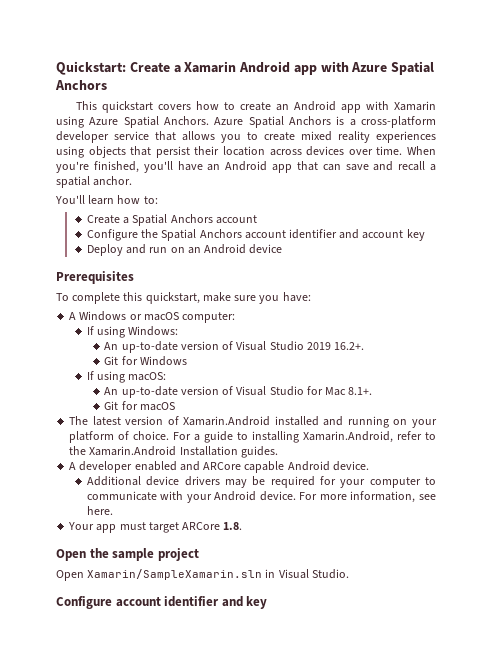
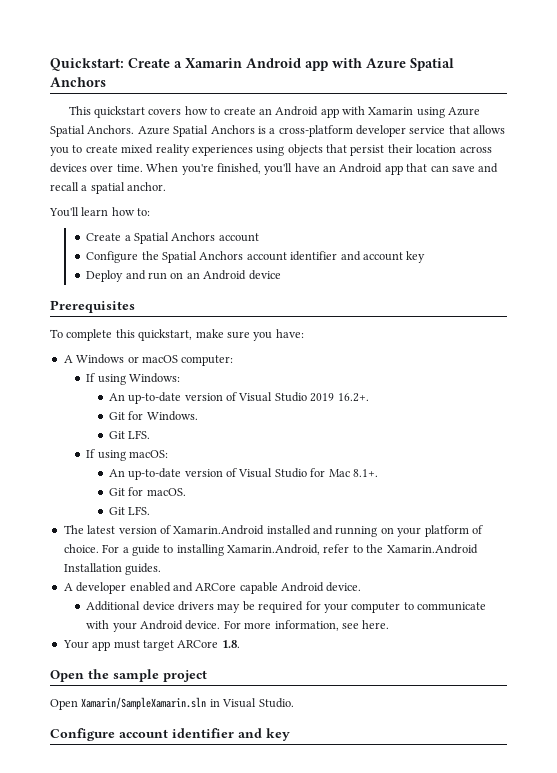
[139,356,187,366] Windows -> [146,411,198,421] [108,430,151,439] Windows. // Git LFS.
[139,402,175,411] macOS -> [146,488,186,496] [108,506,151,515] macOS. // Git LFS.

